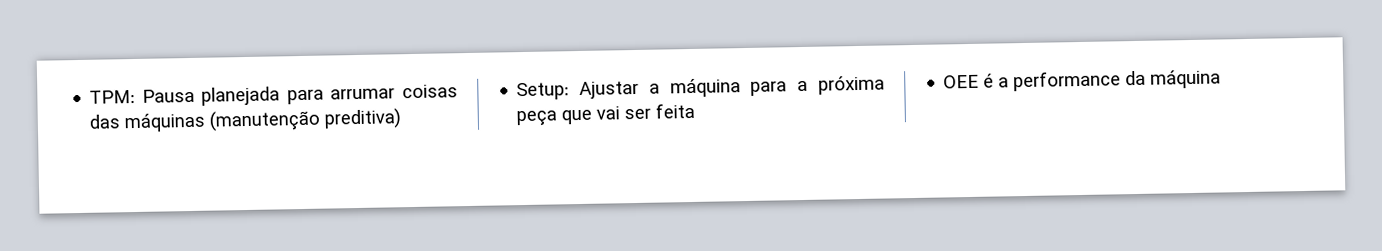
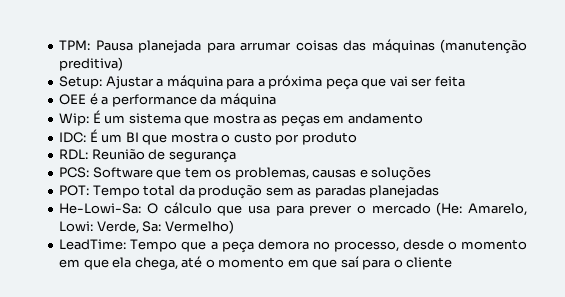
(1222, 79) none -> [59,110,423,127] [59,129,357,145] [59,149,236,163] [59,167,432,181] [59,185,440,199] [59,202,527,216] [59,220,234,234] [59,239,527,253] [59,256,453,270] // Wip: É um sistema que mostra as peças em andamento // IDC: É um BI que mostra o custo por produto // RDL: Reunião de segurança // PCS: Software que tem os problemas, causas e soluções // POT: Tempo total da produção sem as paradas planejadas // He-Lowi-Sa: O cálculo que usa para prever o mercado (He: Amarelo, Lowi: Verde, Sa: Vermelho) // LeadTime: Tempo que a peça demora no processo, desde o momento em que ela chega, até o momento em que saí para o cliente

